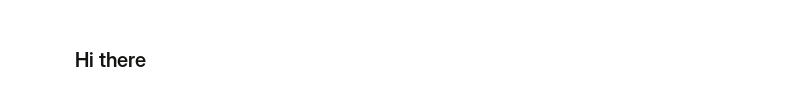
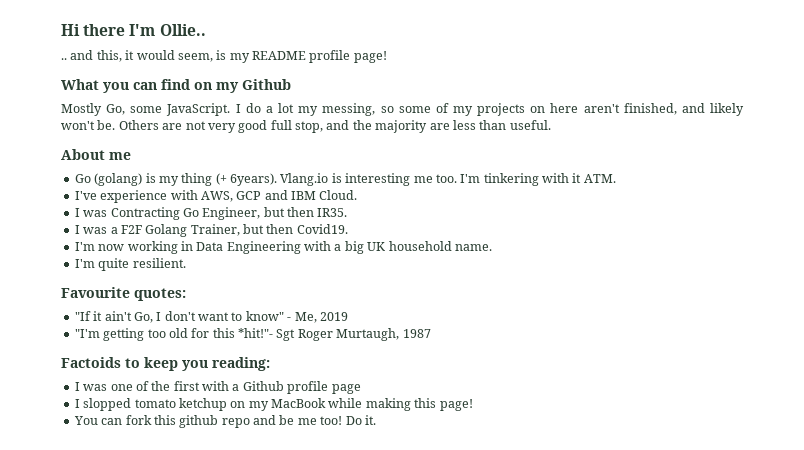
(147, 59) none -> [129,24,206,36] [61,50,387,63] [61,79,291,93] [61,103,744,116] [61,120,551,133] [61,149,131,160] [74,173,616,186] [74,190,358,203] [74,207,348,220] [74,224,348,237] [74,241,492,254] [74,258,186,271] [61,287,186,301] [74,311,348,323] [74,328,431,341] [61,357,270,371] [74,381,361,394] [74,398,473,411] [73,415,376,428] I'm Ollie.. // .. and this, it would seem, is my README profile page! // What you can find on my Github // Mostly Go, some JavaScript. I do a lot my messing, so some of my projects on here aren't finished, and likely won't be. Others are not very good full stop, and the majority are less than useful. // About me // Go (golang) is my thing (+ 6years). Vlang.io is interesting me too. I'm tinkering with it ATM. // I've experience with AWS, GCP and IBM Cloud. // I was Contracting Go Engineer, but then IR35. // I was a F2F Golang Trainer, but then Covid19. // I'm now working in Data Engineering with a big UK household name. // I'm quite resilient. // Favourite quotes: // "If it ain't Go, I don't want to know" - Me, 2019 // "I'm getting too old for this *hit!"- Sgt Roger Murtaugh, 1987 // Factoids to keep you reading: // I was one of the first with a Github profile page // I slopped tomato ketchup on my MacBook while making this page! // You can fork this github repo and be me too! Do it.

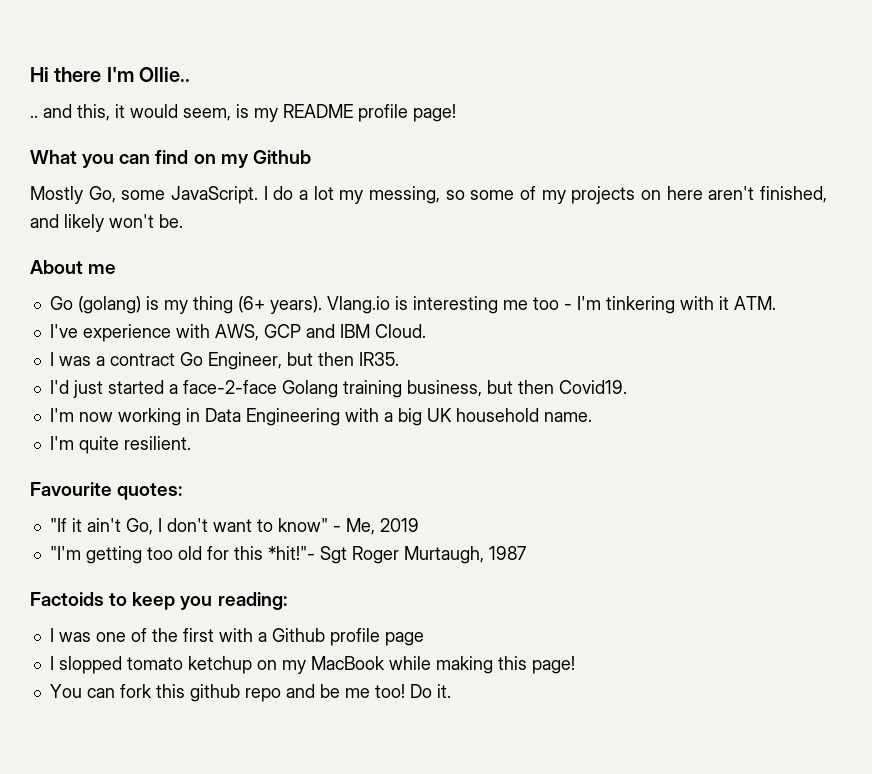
[118,120,551,133] Others are not very good full stop, and the majority are less than useful. -> (183, 221) none
[215,173,277,186] (+ 6years). -> [237,296,322,314] (6+ years).
[435,174,457,183] too. -> [532,297,572,310] too -
[110,207,180,220] Contracting -> [95,353,175,366] a contract
[74,224,240,237] I was a F2F Golang Trainer, -> [49,380,482,398] I'd just started a face-2-face Golang training business,

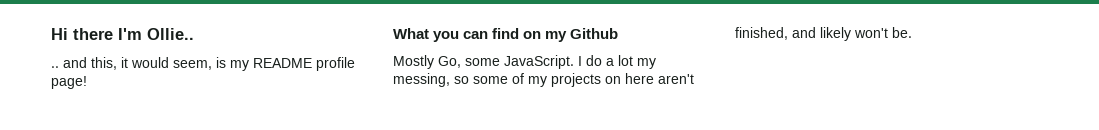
[30,260,117,274] [49,296,776,314] [49,324,426,342] [49,352,399,370] [49,380,627,398] [49,408,592,426] [49,436,191,454] [30,482,183,500] [49,518,419,535] [49,546,526,564] [30,592,287,610] [49,628,424,646] [49,656,575,674] [49,684,451,702] // About me // Go (golang) is my thing (6+ years). Vlang.io is interesting me too - I'm tinkering with it ATM. // I've experience with AWS, GCP and IBM Cloud. // I was a contract Go Engineer, but then IR35. // I'd just started a face-2-face Golang training business, but then Covid19. // I'm now working in Data Engineering with a big UK household name. // I'm quite resilient. // Favourite quotes: // "If it ain't Go, I don't want to know" - Me, 2019 // "I'm getting too old for this *hit!"- Sgt Roger Murtaugh, 1987 // Factoids to keep you reading: // I was one of the first with a Github profile page // I slopped tomato ketchup on my MacBook while making this page! // You can fork this github repo and be me too! Do it. -> (912, 32) none

